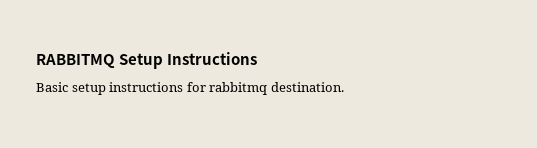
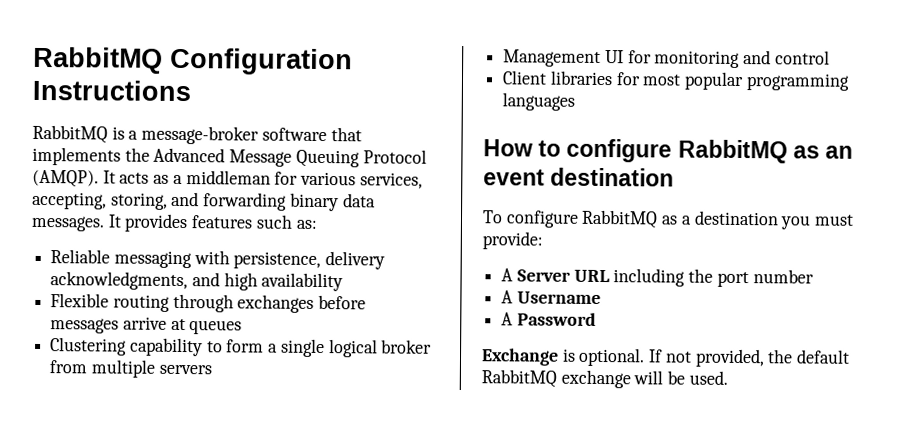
[36,53,164,69] RABBITMQ Setup -> [33,46,353,76] RabbitMQ Configuration
[36,82,344,95] Basic setup instructions for rabbitmq destination. -> [32,124,362,145] [32,146,427,168] [32,169,423,189] [32,191,376,212] [31,213,317,233] [50,249,386,270] [50,271,344,292] [50,293,367,313] [50,316,243,335] [50,337,433,358] [49,359,212,378] [503,49,830,68] [502,70,850,91] [502,92,576,111] [483,138,854,164] [483,167,675,187] [482,209,855,230] [482,231,543,250] [501,268,814,288] [501,290,601,305] [501,312,596,326] [481,347,851,368] [481,369,728,389] RabbitMQ is a message-broker software that implements the Advanced Message Queuing Protocol (AMQP). It acts as a middleman for various services, accepting, storing, and forwarding binary data messages. It provides features such as: // Reliable messaging with persistence, delivery acknowledgments, and high availability // Flexible routing through exchanges before messages arrive at queues // Clustering capability to form a single logical broker from multiple servers // Management UI for monitoring and control // Client libraries for most popular programming languages // How to configure RabbitMQ as an event destination // To configure RabbitMQ as a destination you must provide: // A Server URL including the port number // A Username // A Password // Exchange is optional. If not provided, the default RabbitMQ exchange will be used.

